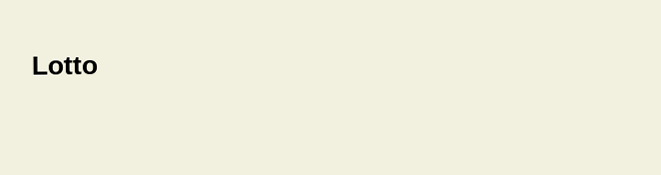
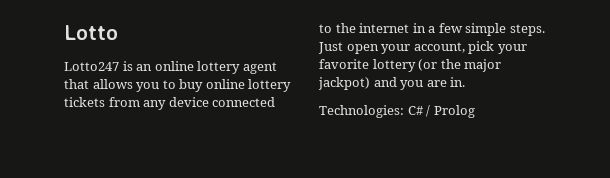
(98, 65) none -> [64,61,277,74] [64,79,292,92] [64,97,276,110] [319,23,545,36] [318,41,527,54] [319,59,502,72] [318,77,466,90] [319,105,475,118] // Lotto247 is an online lottery agent that allows you to buy online lottery tickets from any device connected to the internet in a few simple steps. Just open your account, pick your favorite lottery (or the major jackpot) and you are in. // Technologies: C# / Prolog

